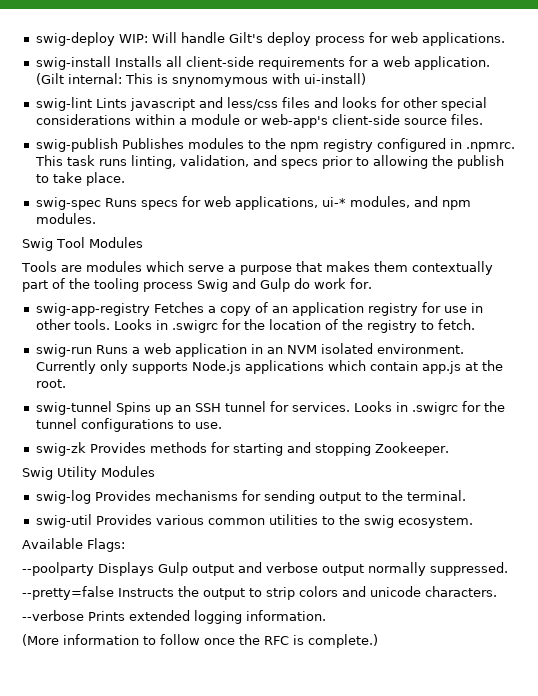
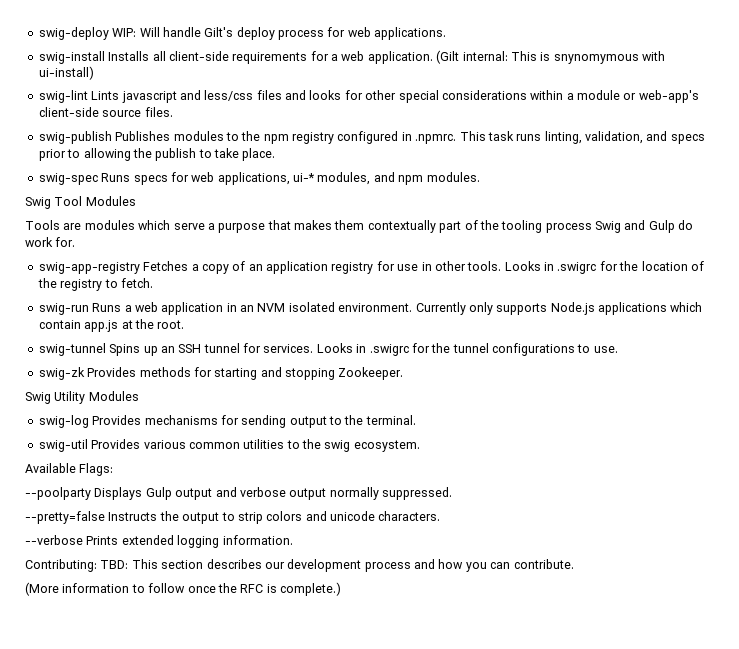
(326, 615) none -> [25,559,574,572] // Contributing: TBD: This section describes our development process and how you can contribute.

